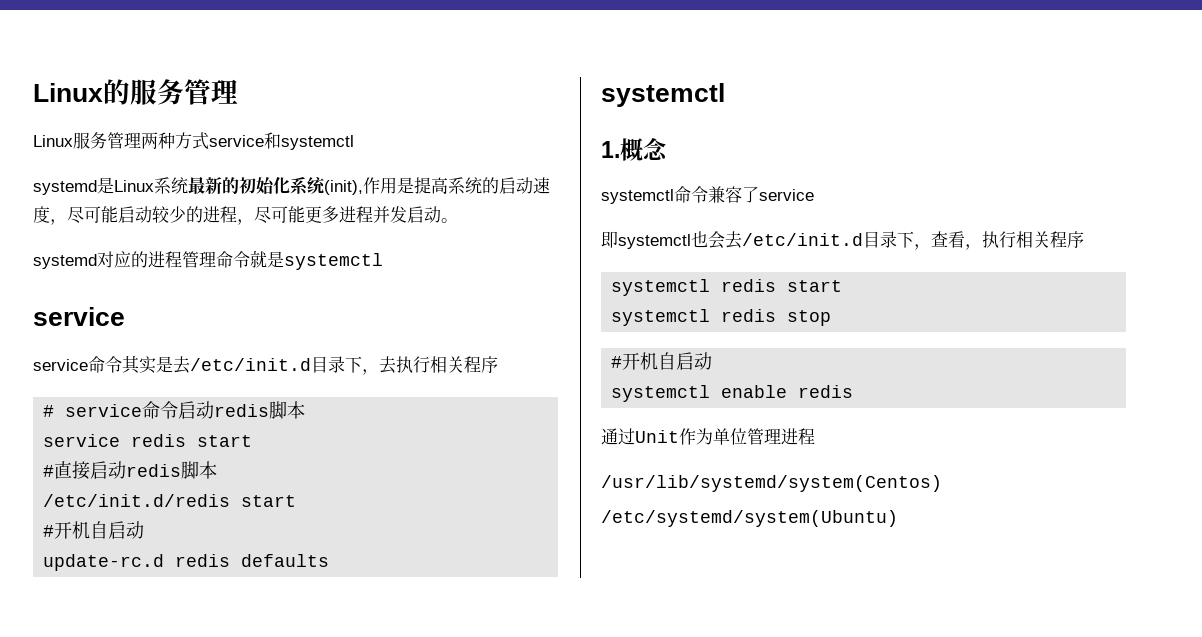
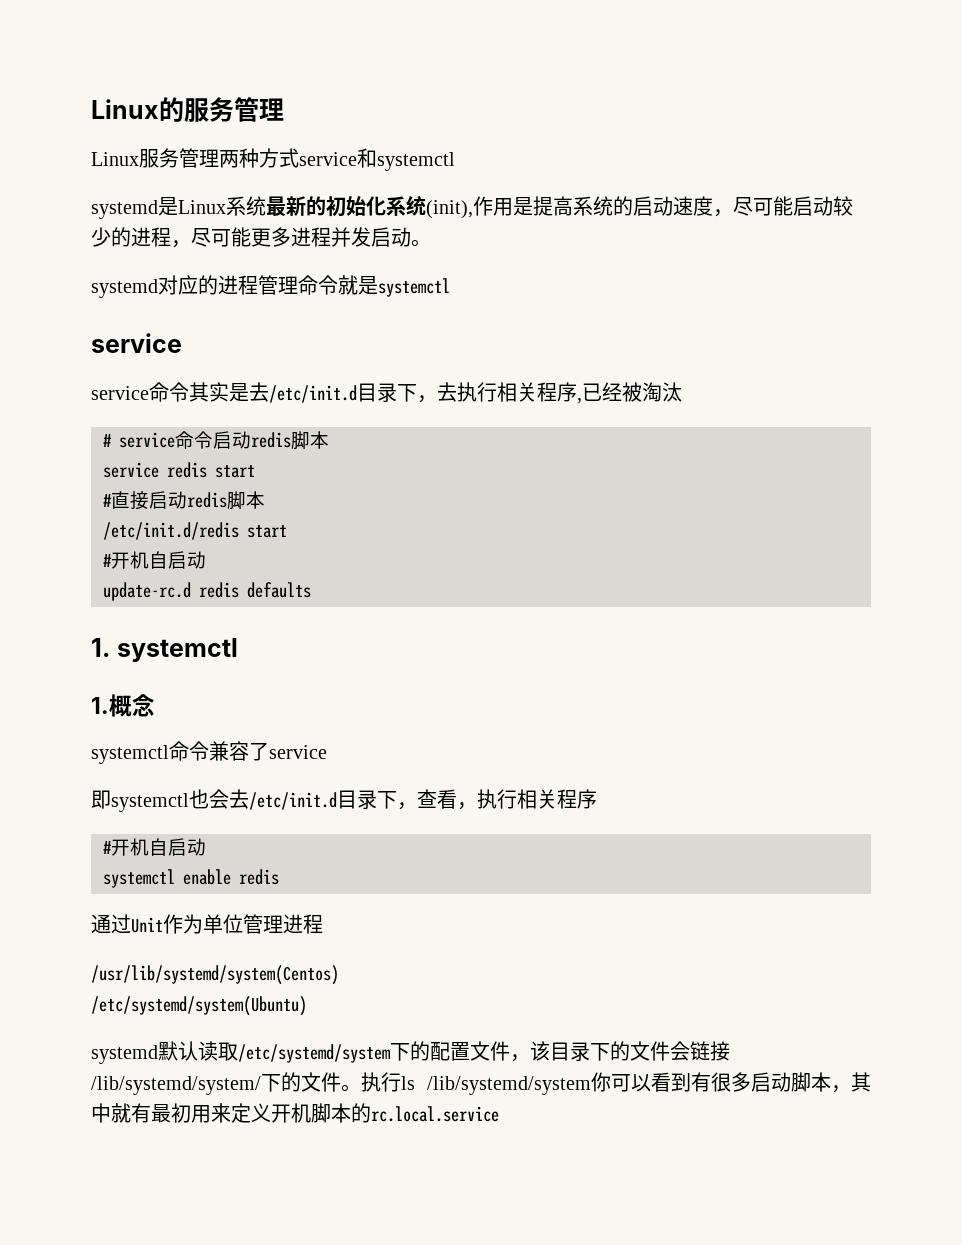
(498, 364) none -> [577,382,682,404] ,已经被淘汰
(330, 560) none -> [91,638,110,657] 1.
[611,279,843,296] [611,309,832,326] // systemctl redis start // systemctl redis stop -> (597, 799) none
(898, 518) none -> [91,1041,730,1064] [91,1072,871,1095] [91,1103,499,1123] // systemd默认读取/etc/systemd/system下的配置文件，该目录下的文件会链接/lib/systemd/system/下的文件。执行ls /lib/systemd/system你可以看到有很多启动脚本，其中就有最初用来定义开机脚本的rc.local.service

